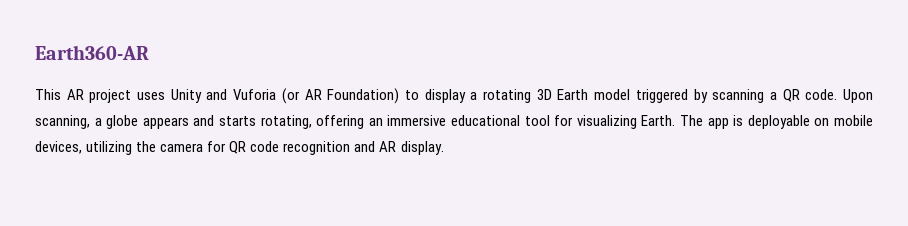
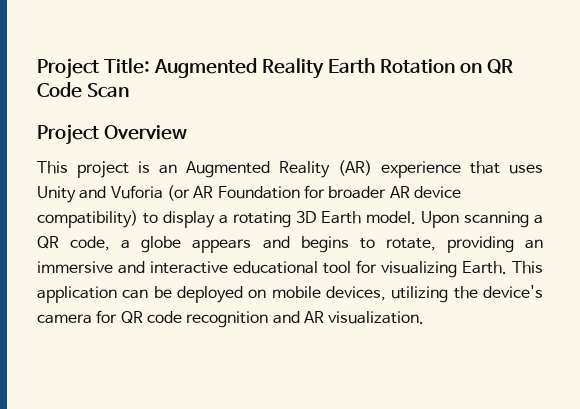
[35,45,149,60] [35,89,132,103] Earth360-AR // This AR project -> [37,58,513,79] [37,82,129,98] [37,124,187,145] [37,160,500,178] Project Title: Augmented Reality Earth Rotation on QR Code Scan // Project Overview // This project is an Augmented Reality (AR) experience that
[327,88,400,104] Foundation) -> [217,185,461,199] [37,210,138,228] Foundation for broader AR device compatibility)
[594,89,873,103] [35,115,447,129] model triggered by scanning a QR code. Upon scanning, a globe appears and starts rotating, offering an immersive -> [366,211,543,228] [37,236,543,253] [37,261,228,274] model. Upon scanning a QR code, a globe appears and begins to rotate, providing an immersive and interactive
[680,115,810,129] The app is deployable -> [512,261,543,274] [37,286,243,303] This application can be deployed
(157, 146) none -> [482,285,543,298] device's
[400,141,444,155] display. -> [328,311,425,324] visualization.

